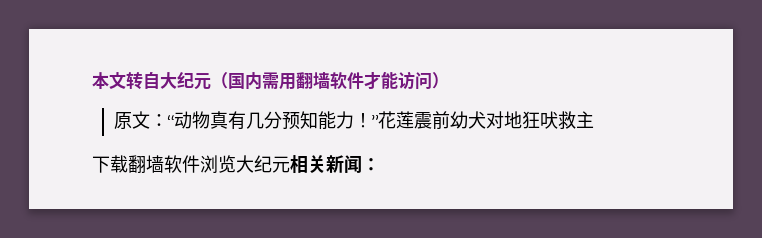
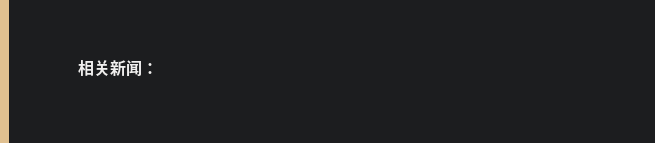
[92,71,449,90] [114,111,595,130] [92,155,290,173] 本文转自大纪元（国内需用翻墙软件才能访问） // 原文：“动物真有几分预知能力！”花莲震前幼犬对地狂吠救主 // 下载翻墙软件浏览大纪元 -> (78, 68) none

